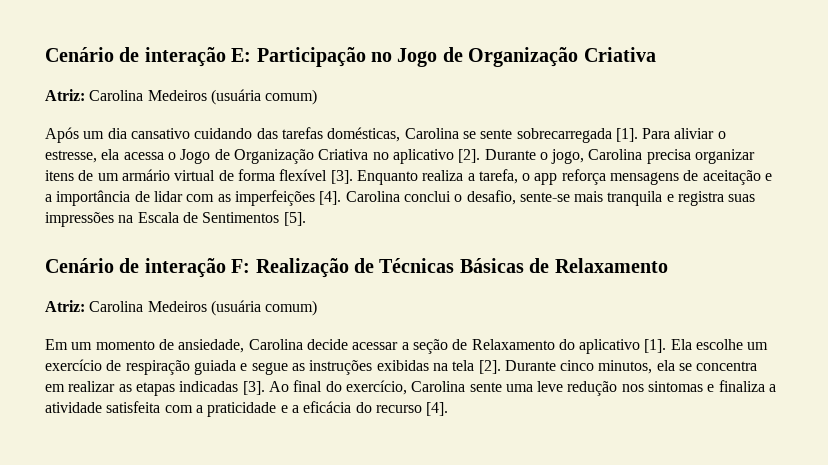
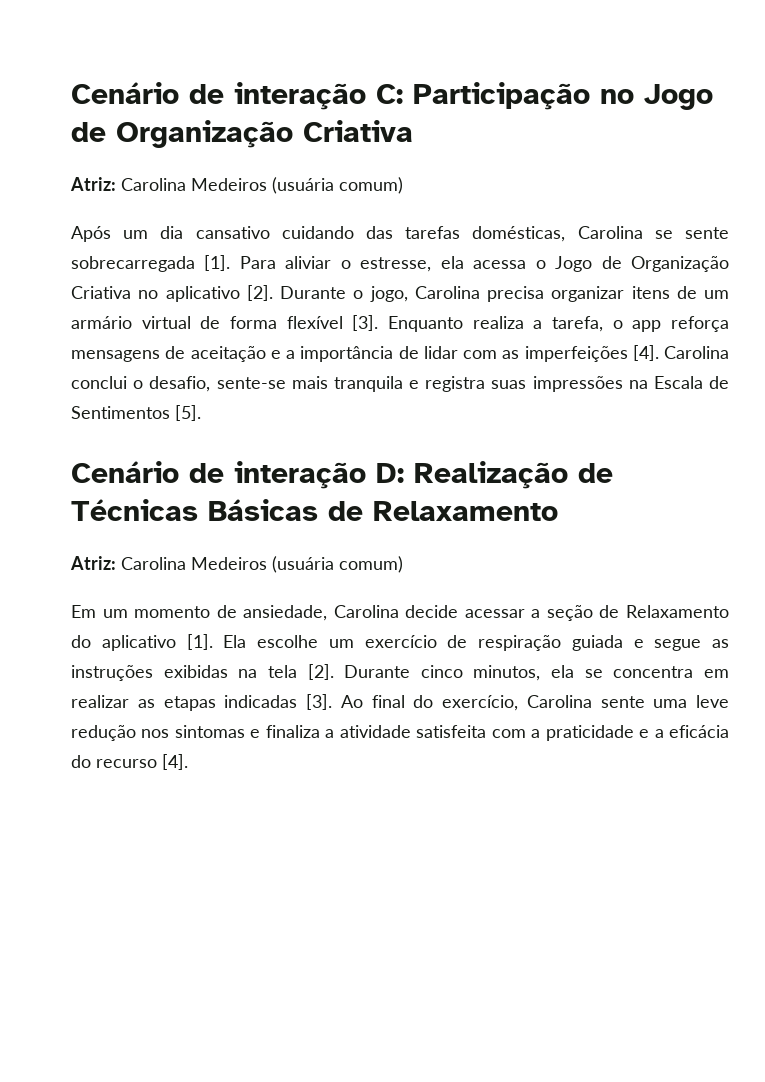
[45,47,252,67] Cenário de interação E: -> [71,82,403,110] Cenário de interação C:
[231,259,251,273] F: -> [376,463,404,483] D:

